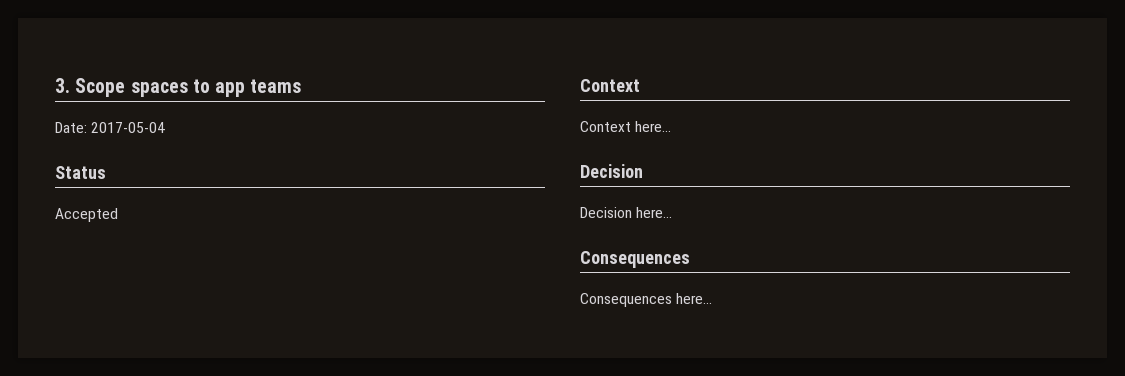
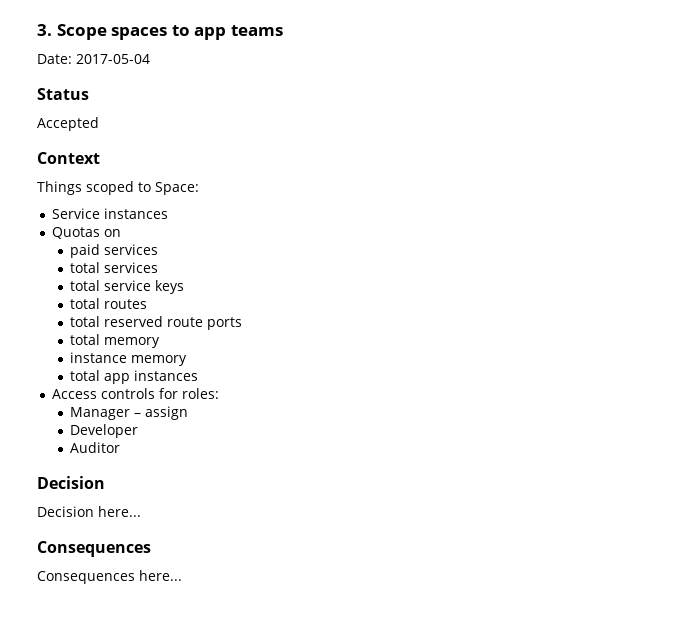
[580,121,672,132] Context here... -> [37,181,199,195] [51,208,168,219] [51,227,121,239] [70,244,159,258] [70,262,159,273] [70,280,185,294] [70,298,148,309] [70,316,243,330] [70,334,161,348] [70,352,188,366] [70,370,199,384] [51,388,219,399] [70,406,189,420] [70,424,139,438] [70,442,121,453] Things scoped to Space: // Service instances // Quotas on // paid services // total services // total service keys // total routes // total reserved route ports // total memory // instance memory // total app instances // Access controls for roles: // Manager – assign // Developer // Auditor

